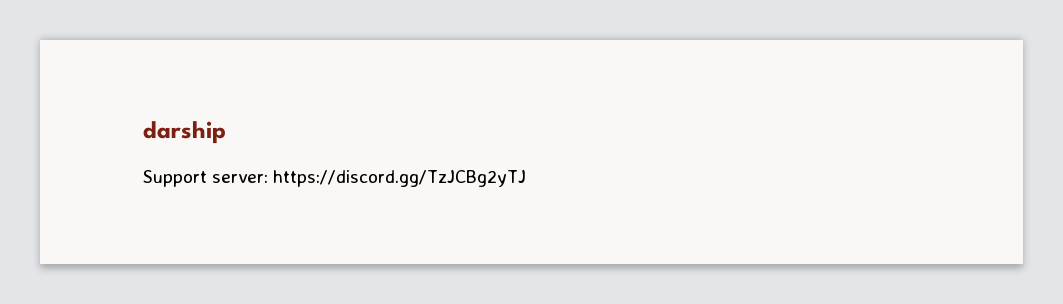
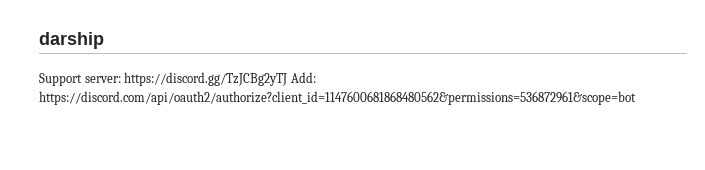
(527, 178) none -> [290,72,316,83] [39,91,636,105] Add: https://discord.com/api/oauth2/authorize?client_id=1147600681868480562&permissions=536872961&scope=bot

